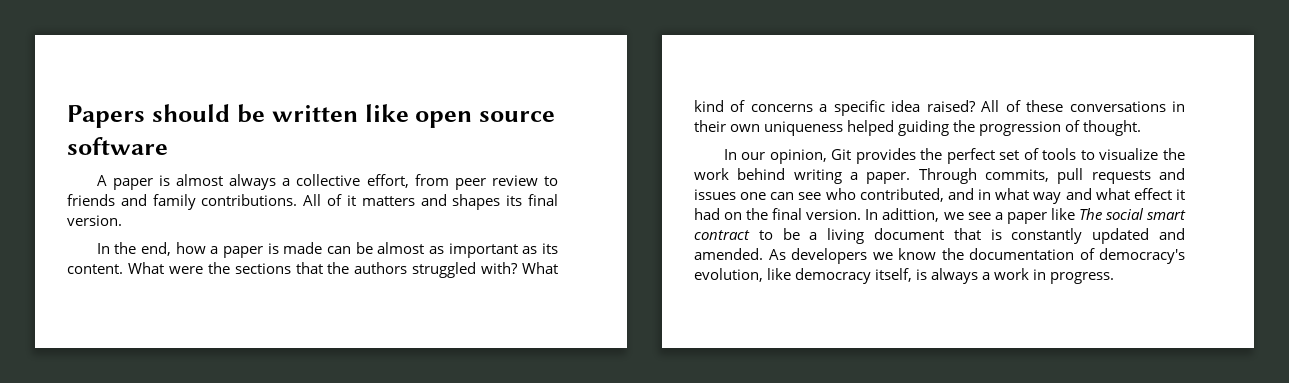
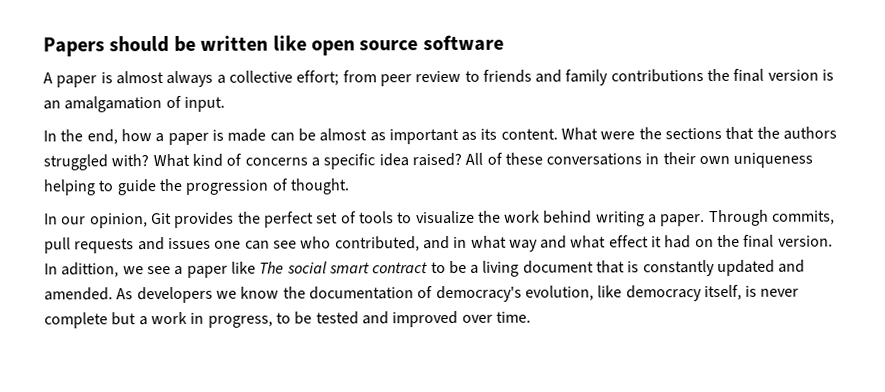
[366,174,409,188] effort, -> [296,70,340,86] effort;
[201,194,558,210] [67,215,122,226] contributions. All of it matters and shapes its final version. -> [610,68,835,83] [43,95,225,113] contributions the final version is an amalgamation of input.
[847,120,950,136] helped guiding -> [43,179,156,196] helping to guide
[931,268,1115,284] always a work in progress. -> [760,288,800,297] [44,310,531,329] never complete but a work in progress, to be tested and improved over time.

